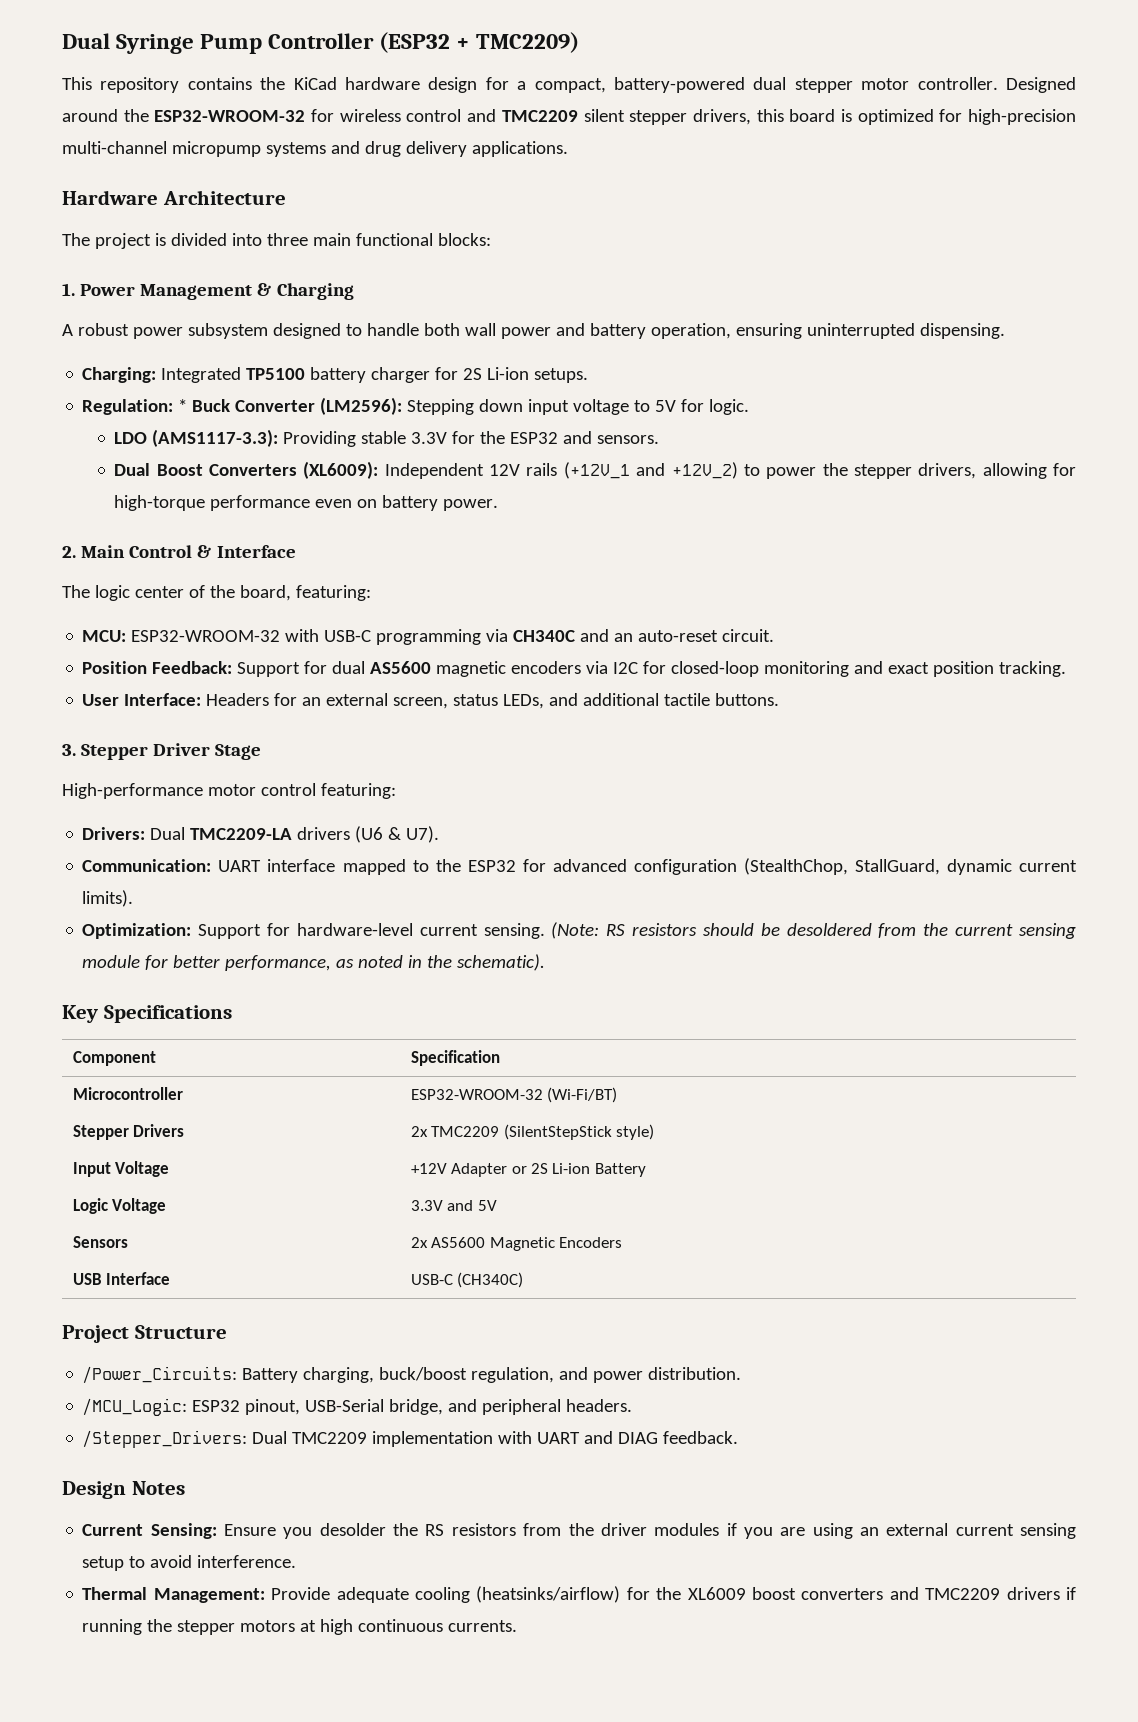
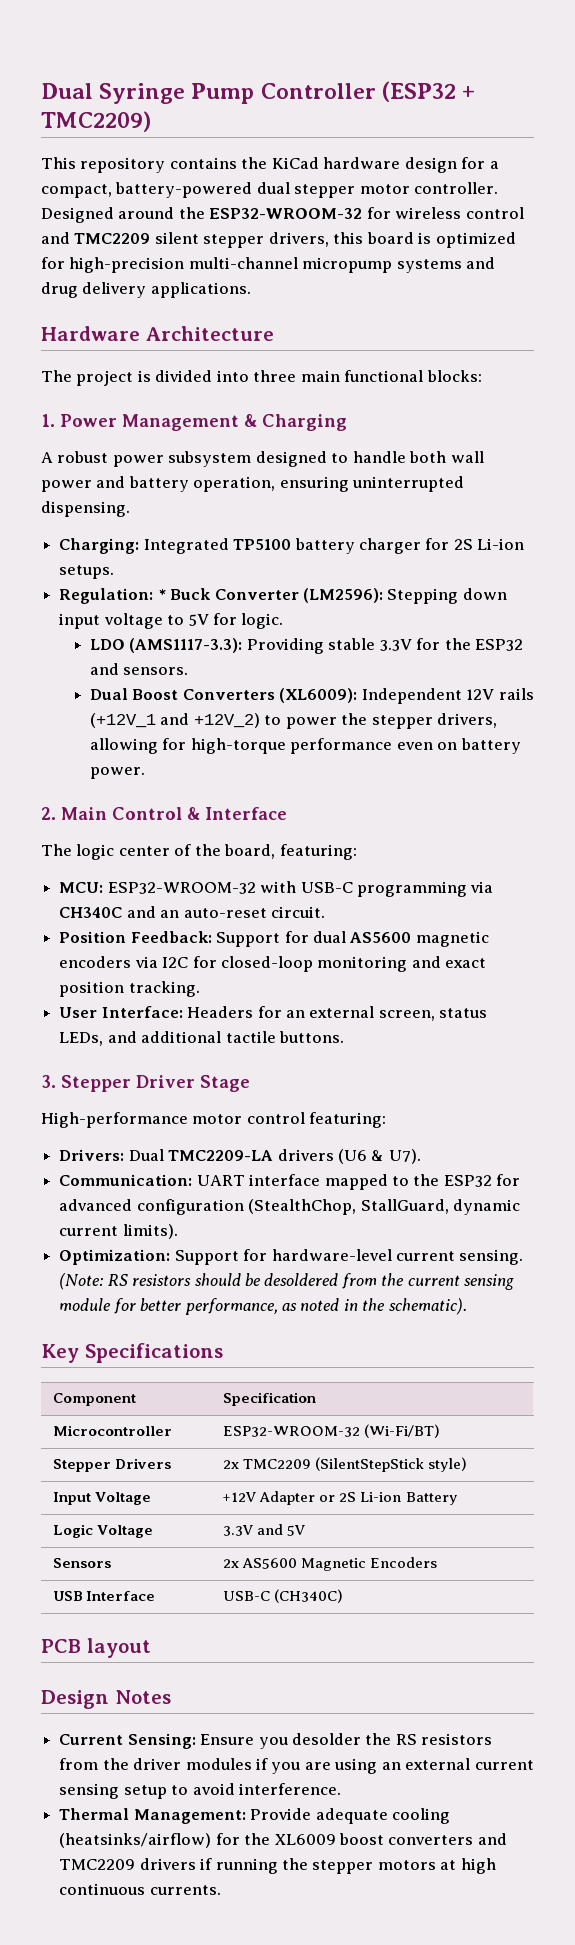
[62,1325,227,1343] [82,1366,742,1384] [82,1398,633,1416] [82,1430,739,1448] Project Structure // /Power_Circuits: Battery charging, buck/boost regulation, and power distribution. // /MCU_Logic: ESP32 pinout, USB-Serial bridge, and peripheral headers. // /Stepper_Drivers: Dual TMC2209 implementation with UART and DIAG feedback. -> [41,1638,151,1658] PCB layout

